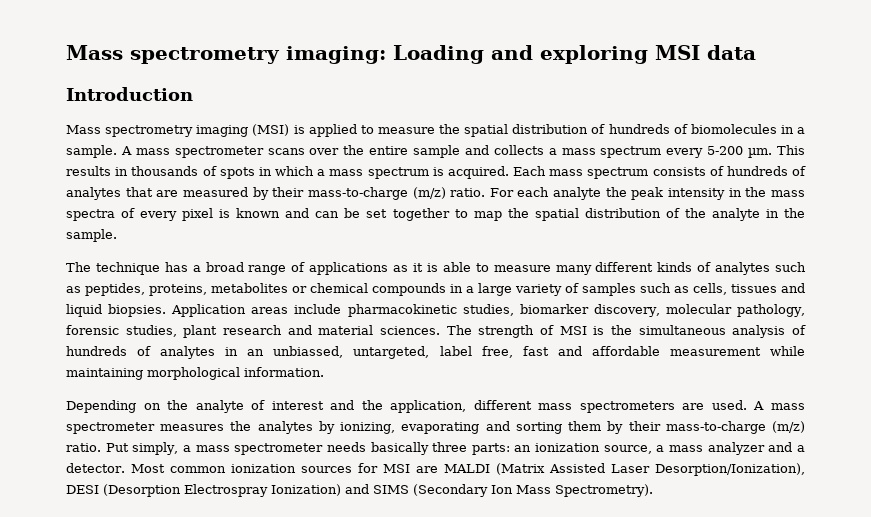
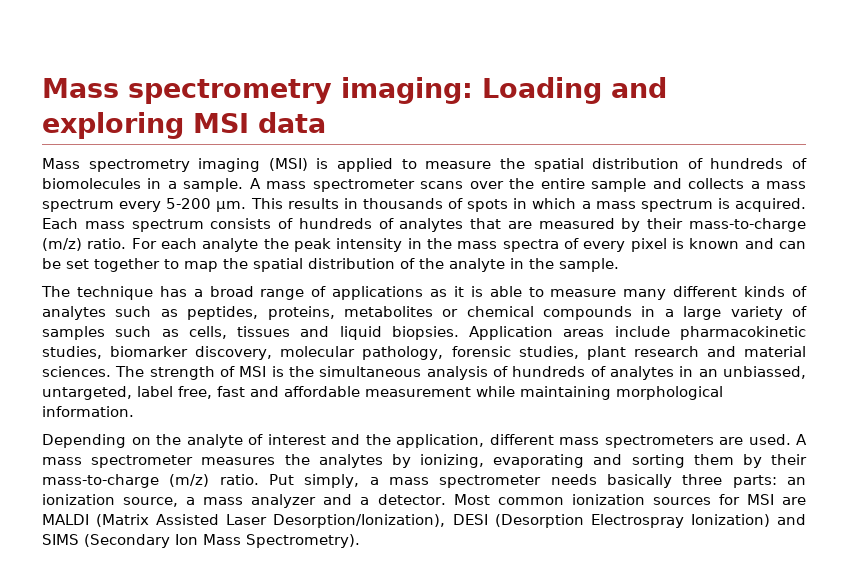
[66,87,193,101] // Introduction -> (326, 122) none

